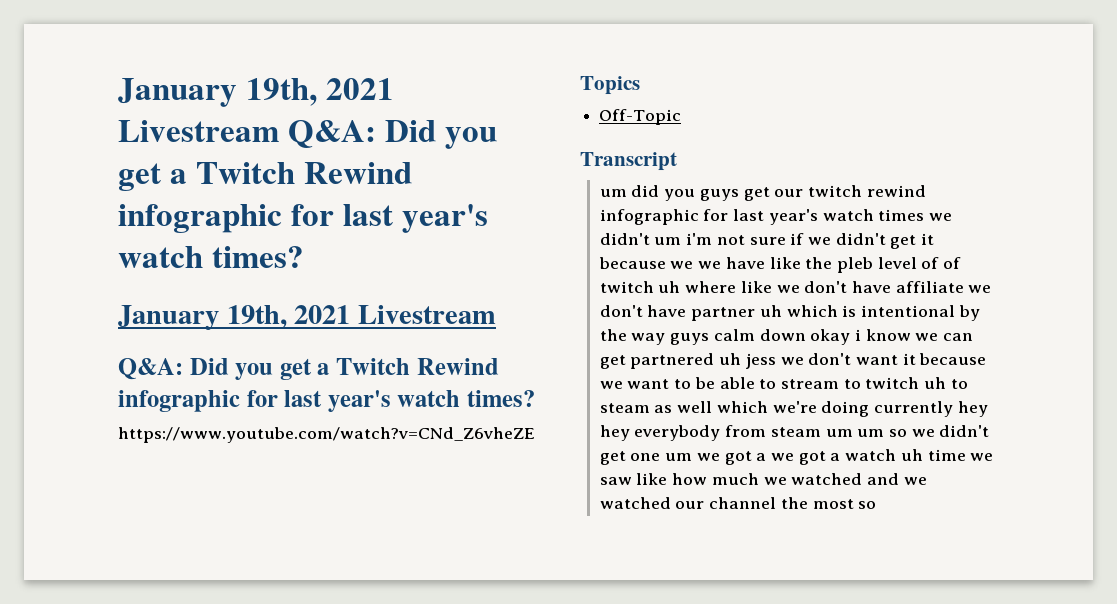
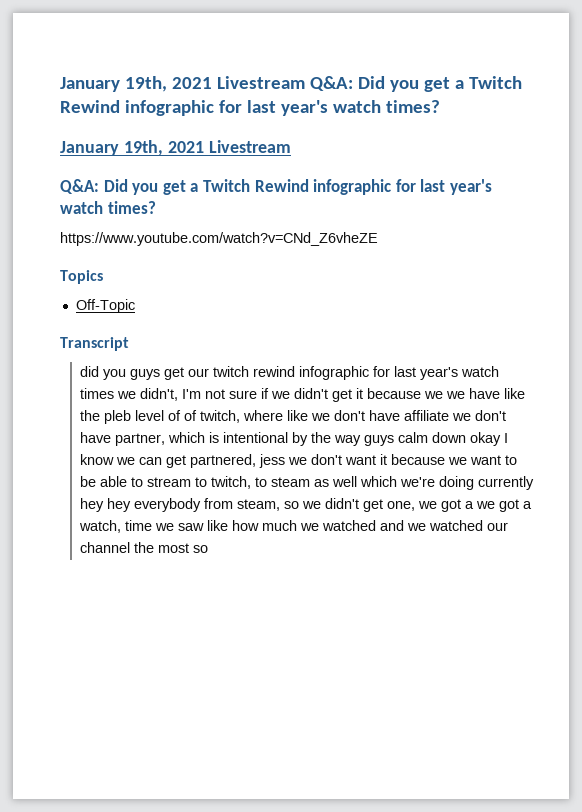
[599,189,627,197] um -> (129, 344) none
[599,233,713,245] didn't um i'm -> [139,388,201,401] didn't, I'm
[599,281,681,293] twitch uh -> [199,410,240,423] twitch,
[691,305,782,321] partner uh -> [114,433,165,446] partner,
[854,329,861,341] i -> [503,433,508,443] I
[630,353,742,369] partnered uh -> [189,454,256,468] partnered,
[865,377,947,389] twitch uh -> [210,476,251,489] twitch,
[770,427,885,437] steam um um -> [236,499,280,511] steam,
[630,453,693,461] one um -> [386,501,415,511] one,
[845,449,923,461] watch uh -> [78,520,121,533] watch,

